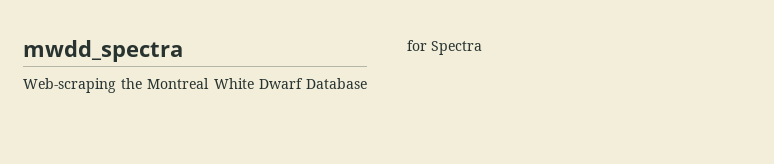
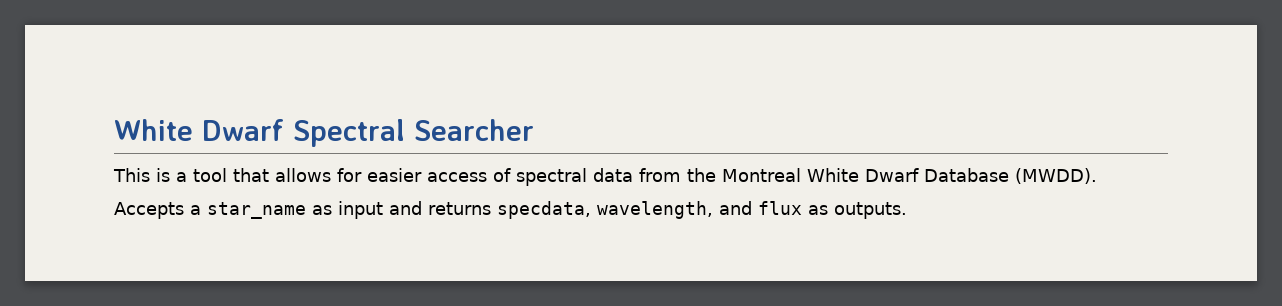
[23,40,183,62] [23,78,116,93] mwdd_spectra // Web-scraping -> [114,119,534,147] [113,168,681,186] White Dwarf Spectral Searcher // This is a tool that allows for easier access of spectral data from
[407,40,482,55] for Spectra -> [1015,168,1097,184] [114,201,907,219] (MWDD). // Accepts a star_name as input and returns specdata, wavelength, and flux as outputs.

